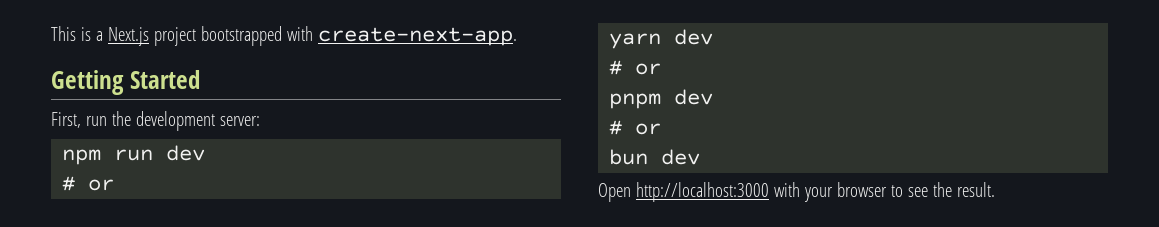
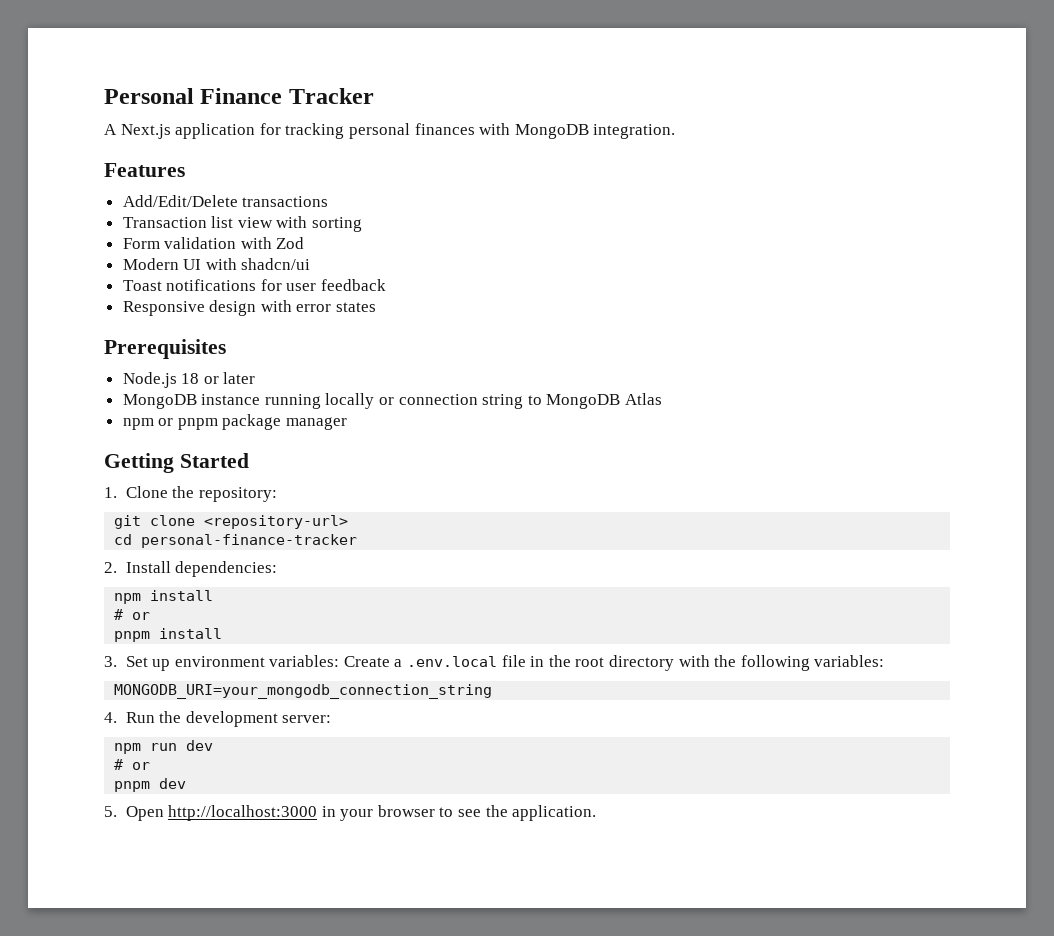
[51,26,517,46] [51,70,200,95] [51,112,107,128] This is a Next.js project bootstrapped with create-next-app. // Getting Started // First, run -> [104,88,374,104] [104,123,676,139] [104,163,185,177] [122,195,329,207] [122,216,363,232] [122,237,305,249] [122,258,311,270] [122,279,387,291] [122,300,377,316] [104,339,226,359] [122,372,256,388] [122,393,663,409] [122,414,348,430] [104,453,249,473] [104,486,277,502] [114,515,349,529] [114,534,358,548] [104,561,278,577] [114,590,214,604] [114,609,151,620] [114,628,223,642] [104,655,885,671] [114,684,493,699] [104,712,155,723] Personal Finance Tracker // A Next.js application for tracking personal finances with MongoDB integration. // Features // Add/Edit/Delete transactions // Transaction list view with sorting // Form validation with Zod // Modern UI with shadcn/ui // Toast notifications for user feedback // Responsive design with error states // Prerequisites // Node.js 18 or later // MongoDB instance running locally or connection string to MongoDB Atlas // npm or pnpm package manager // Getting Started // 1. Clone the repository: // git clone <repository-url> // cd personal-finance-tracker // 2. Install dependencies: // npm install // # or // pnpm install // 3. Set up environment variables: Create a .env.local file in the root directory with the following variables: // MONGODB_URI=your_mongodb_connection_string // 4. Run
[609,29,714,49] [609,60,662,75] [609,89,714,109] [609,120,662,135] [609,149,701,165] yarn dev // # or // pnpm dev // # or // bun dev // -> [114,778,187,792] [104,806,117,817] pnpm dev // 5.
[773,182,800,197] with -> [321,806,336,817] in
[956,182,995,197] result. -> [512,805,597,821] application.

